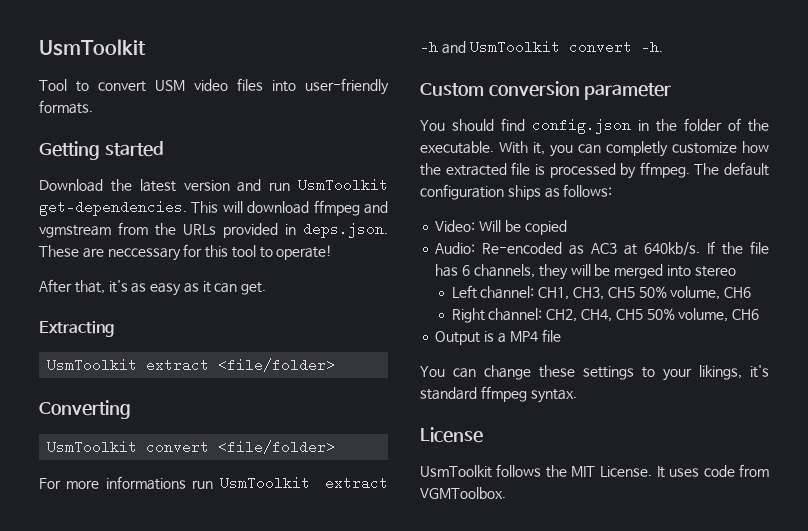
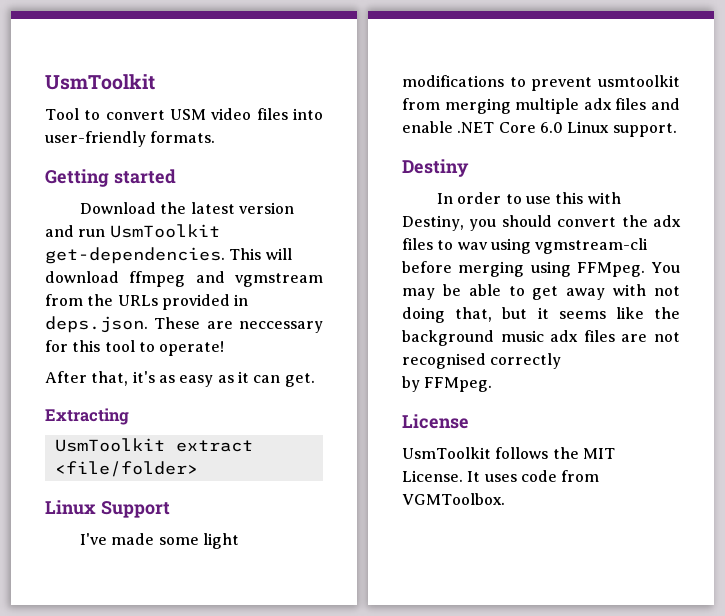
[39,400,131,419] [47,440,336,454] [39,476,389,490] [420,40,663,54] [420,81,672,100] [420,118,769,134] [420,141,769,157] [420,162,769,179] [420,184,613,200] [435,220,567,235] [435,241,769,256] [435,264,736,280] [451,285,752,300] [451,308,760,323] [435,329,561,345] [420,365,769,381] [420,386,577,403] Converting // UsmToolkit convert <file/folder> // For more informations run UsmToolkit extract -h and UsmToolkit convert -h. // Custom conversion parameter // You should find config.json in the folder of the executable. With it, you can completly customize how the extracted file is processed by ffmpeg. The default configuration ships as follows: // Video: Will be copied // Audio: Re-encoded as AC3 at 640kb/s. If the file has 6 channels, they will be merged into stereo // Left channel: CH1, CH3, CH5 50% volume, CH6 // Right channel: CH2, CH4, CH5 50% volume, CH6 // Output is a MP4 file // You can change these settings to your likings, it's standard ffmpeg syntax. -> [45,500,170,518] [79,533,239,549] [402,75,680,91] [402,98,680,114] [402,121,677,137] [402,159,469,177] [436,192,621,204] [402,215,681,231] [402,238,649,254] [402,261,681,277] [402,284,680,300] [402,307,680,323] [402,330,680,346] [402,353,562,369] [402,376,493,392] Linux Support // I've made some light modifications to prevent usmtoolkit from merging multiple adx files and enable .NET Core 6.0 Linux support. // Destiny // In order to use this with Destiny, you should convert the adx files to wav using vgmstream-cli before merging using FFMpeg. You may be able to get away with not doing that, but it seems like the background music adx files are not recognised correctly // by FFMpeg.

